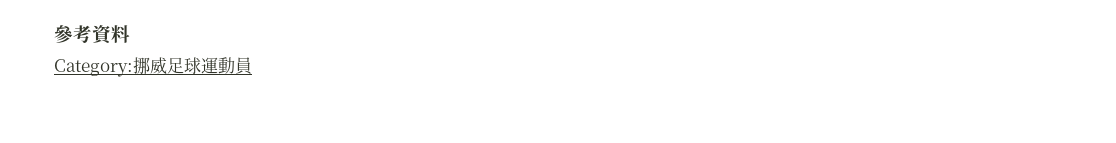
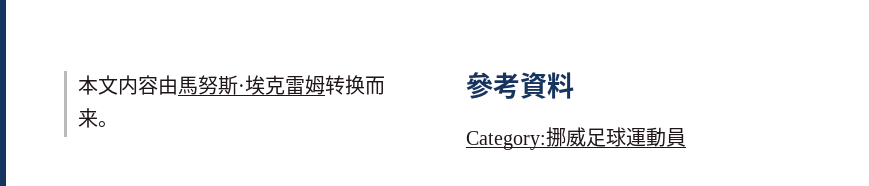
(54, 34) none -> [77,75,385,95] [77,108,118,128] 本文内容由馬努斯·埃克雷姆转换而来。 //

